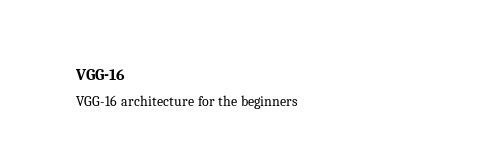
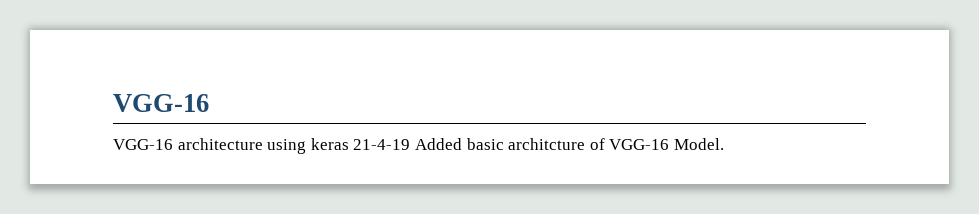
[197,95,299,109] for the beginners -> [267,138,724,154] using keras 21-4-19 Added basic architcture of VGG-16 Model.

